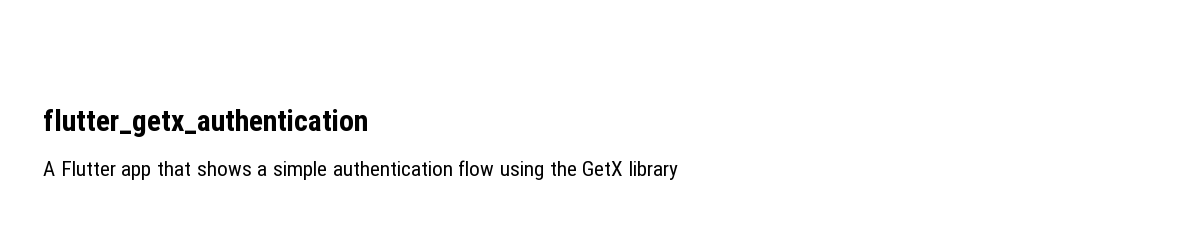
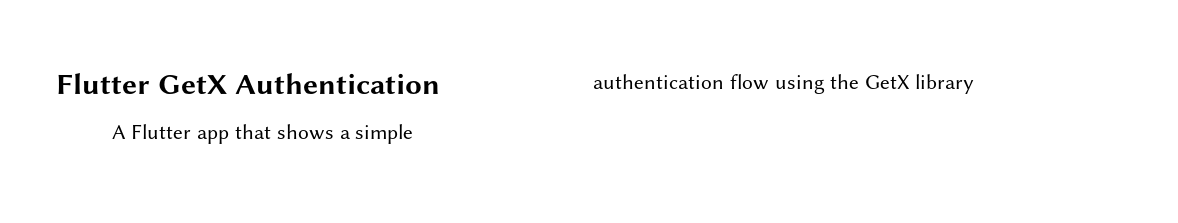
[43,109,368,137] flutter_getx_authentication -> [56,73,441,94] Flutter GetX Authentication

